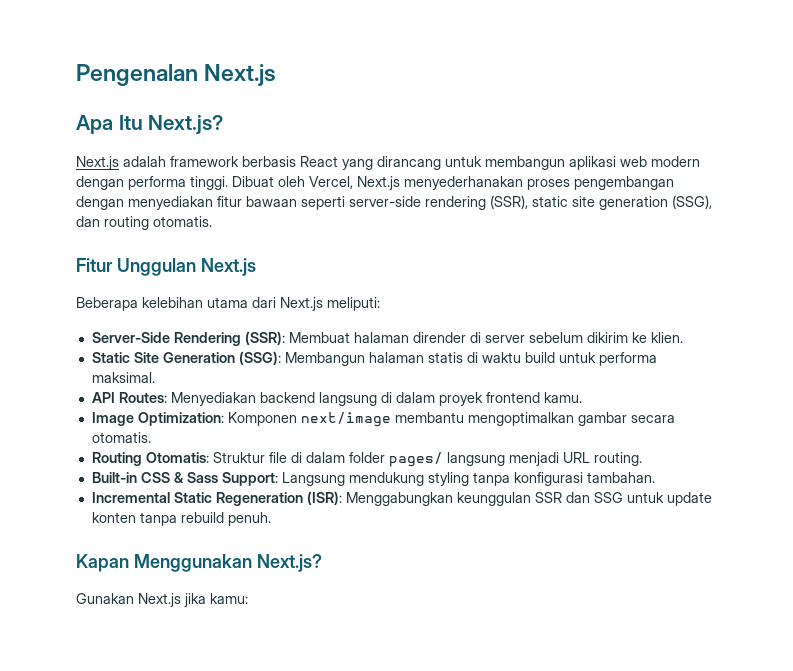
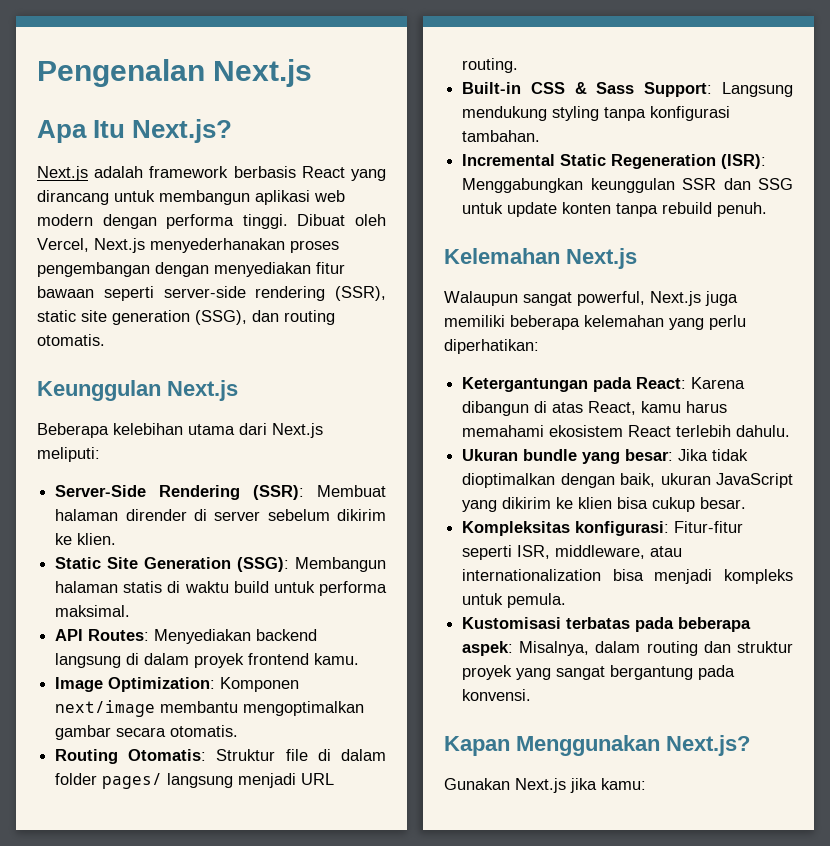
[76,258,196,276] Fitur Unggulan -> [37,380,161,401] Keunggulan
(271, 519) none -> [444,248,637,269] [444,291,738,306] [444,315,746,330] [444,339,539,354] [462,377,746,392] [462,401,728,416] [462,425,791,437] [462,449,749,464] [462,473,793,488] [462,497,747,512] [462,521,744,536] [462,545,683,560] [462,569,793,584] [462,593,567,608] [462,617,752,632] [462,641,793,656] [462,665,736,680] [462,689,532,701] // Kelemahan Next.js // Walaupun sangat powerful, Next.js juga memiliki beberapa kelemahan yang perlu diperhatikan: // Ketergantungan pada React: Karena dibangun di atas React, kamu harus memahami ekosistem React terlebih dahulu. // Ukuran bundle yang besar: Jika tidak dioptimalkan dengan baik, ukuran JavaScript yang dikirim ke klien bisa cukup besar. // Kompleksitas konfigurasi: Fitur-fitur seperti ISR, middleware, atau internationalization bisa menjadi kompleks untuk pemula. // Kustomisasi terbatas pada beberapa aspek: Misalnya, dalam routing dan struktur proyek yang sangat bergantung pada konvensi.

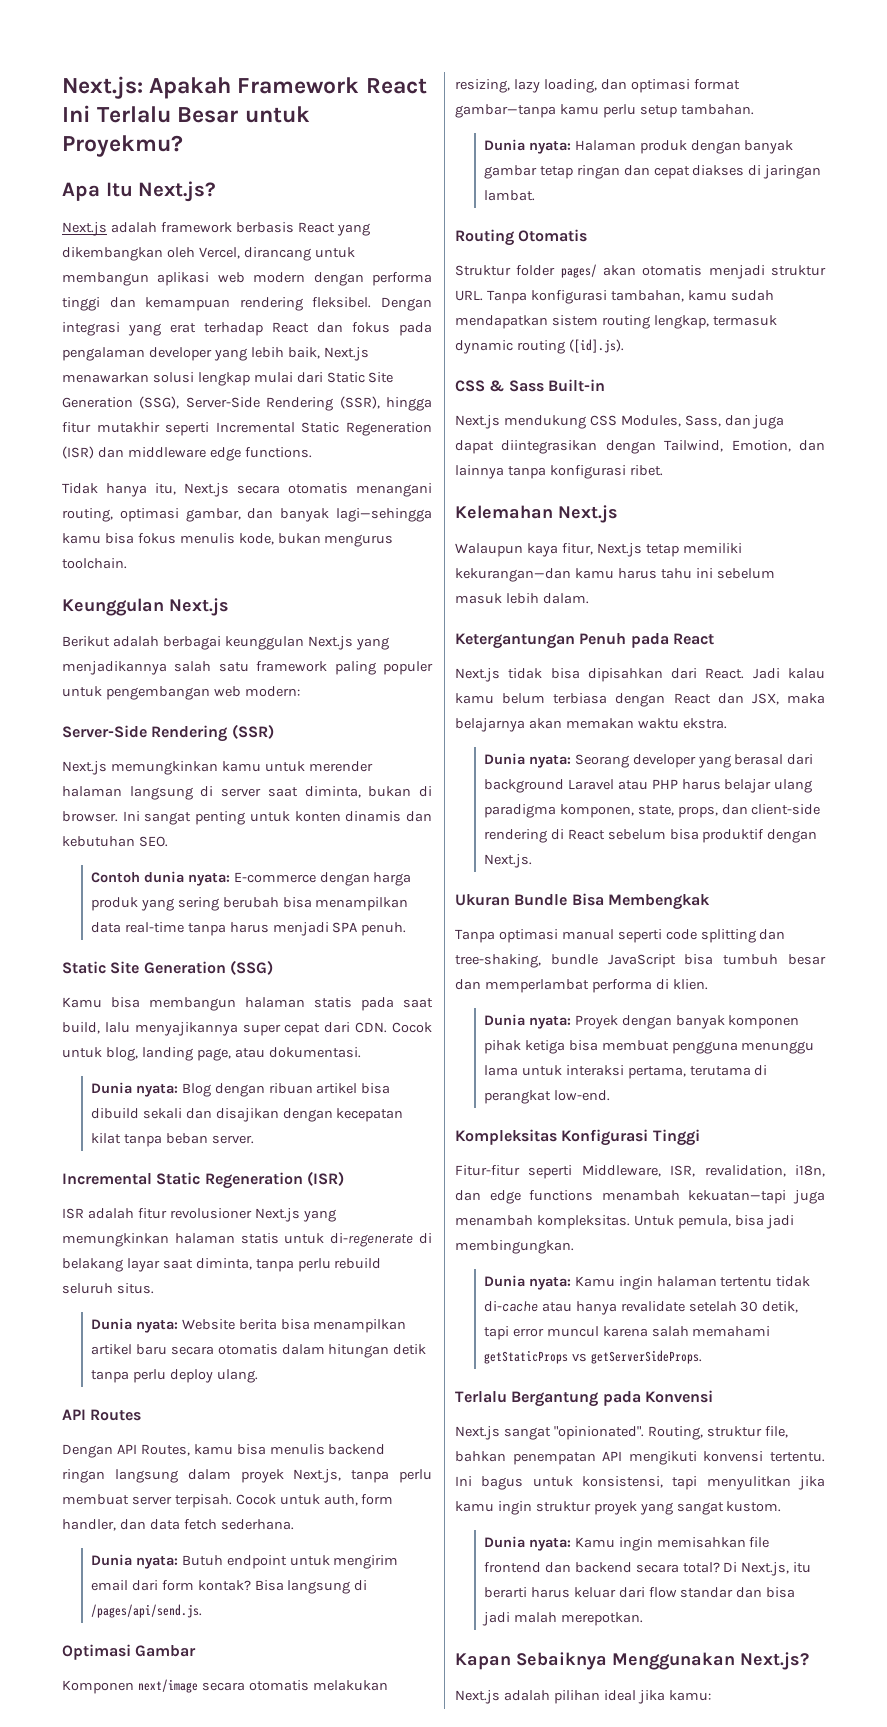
[37,59,313,87] Pengenalan Next.js -> [62,76,427,99] [62,105,310,123] [62,135,183,157] Next.js: Apakah Framework React Ini Terlalu Besar untuk Proyekmu?
(386, 175) none -> [62,247,240,261] dikembangkan oleh Vercel,
[242,214,386,229] [37,238,339,253] [37,262,345,277] [37,286,386,301] [37,310,335,325] [37,334,105,346] [37,380,238,401] [37,423,323,438] [37,447,100,462] [55,485,387,500] [55,509,386,521] [55,533,117,545] [55,557,386,572] [55,581,387,596] [55,605,131,617] [55,629,318,644] [55,653,360,668] [55,677,300,692] [55,700,365,717] [55,725,239,740] [55,749,387,764] [55,773,335,789] [462,58,519,73] [462,82,793,97] [462,106,731,121] [462,130,541,142] [462,154,767,169] [462,178,793,193] [462,202,768,217] [444,248,637,269] [444,291,738,306] [444,315,746,330] [444,339,539,354] [462,377,746,392] [462,401,728,416] [462,425,791,437] [462,449,749,464] [462,473,793,488] [462,497,747,512] [462,521,744,536] [462,545,683,560] [462,569,793,584] [462,593,567,608] [462,617,752,632] [462,641,793,656] [462,665,736,680] [462,689,532,701] tinggi. Dibuat oleh Vercel, Next.js menyederhanakan proses pengembangan dengan menyediakan fitur bawaan seperti server-side rendering (SSR), static site generation (SSG), dan routing otomatis. // Keunggulan Next.js // Beberapa kelebihan utama dari Next.js meliputi: // Server-Side Rendering (SSR): Membuat halaman dirender di server sebelum dikirim ke klien. // Static Site Generation (SSG): Membangun halaman statis di waktu build untuk performa maksimal. // API Routes: Menyediakan backend langsung di dalam proyek frontend kamu. // Image Optimization: Komponen next/image membantu mengoptimalkan gambar secara otomatis. // Routing Otomatis: Struktur file di dalam folder pages/ langsung menjadi URL routing. // Built-in CSS & Sass Support: Langsung mendukung styling tanpa konfigurasi tambahan. // Incremental Static Regeneration (ISR): Menggabungkan keunggulan SSR dan SSG untuk update konten tanpa rebuild penuh. // Kelemahan Next.js // Walaupun sangat powerful, Next.js juga memiliki beberapa kelemahan yang perlu diperhatikan: // Ketergantungan pada React: Karena dibangun di atas React, kamu harus memahami ekosistem React terlebih dahulu. // Ukuran bundle yang besar: Jika tidak dioptimalkan dengan baik, ukuran JavaScript yang dikirim ke klien bisa cukup besar. // Kompleksitas konfigurasi: Fitur-fitur seperti ISR, middleware, atau internationalization bisa menjadi kompleks untuk pemula. // Kustomisasi terbatas pada beberapa aspek: Misalnya, dalam routing dan struktur proyek yang sangat bergantung pada konvensi. -> [62,297,432,311] [62,322,432,336] [62,347,369,361] [62,372,394,386] [62,396,432,411] [62,422,432,436] [62,446,312,461] [62,483,432,497] [62,508,433,522] [62,533,394,547] [62,558,127,569] [62,598,229,616] [62,636,389,650] [62,661,433,675] [62,686,300,700] [62,724,274,742] [62,761,373,775] [62,786,433,800] [62,811,433,825] [62,836,168,847] [90,871,412,886] [90,897,409,911] [90,922,407,936] [62,960,273,975] [62,997,433,1011] [62,1022,433,1036] [62,1047,361,1061] [90,1082,391,1097] [90,1108,404,1122] [90,1133,254,1147] [62,1171,344,1189] [62,1208,336,1222] [62,1233,433,1247] [62,1258,382,1272] [62,1283,154,1294] [90,1318,407,1333] [90,1344,427,1358] [90,1369,258,1383] [62,1409,142,1421] [62,1444,386,1458] [62,1469,432,1483] [62,1494,394,1508] [62,1519,294,1531] [90,1554,399,1569] [90,1580,368,1594] [90,1604,202,1618] [62,1644,197,1660] [62,1679,388,1694] [455,79,740,93] [455,104,754,118] [483,139,794,154] [483,165,822,179] [483,190,535,201] [455,229,588,246] [455,264,826,279] [455,290,774,304] [455,315,777,329] [455,339,624,354] [455,379,605,392] [455,415,785,429] [455,440,825,454] [455,465,663,479] [455,505,618,523] [455,543,742,557] [455,568,775,582] [455,593,589,604] [455,633,714,649] [455,668,825,682] [455,693,825,707] [455,718,727,732] [483,753,814,768] [483,779,813,793] [483,804,821,818] [483,829,818,843] [483,854,532,868] [455,893,710,910] [455,929,786,943] [455,954,826,968] [455,979,708,993] [483,1014,800,1029] [483,1040,815,1054] [483,1065,768,1079] [483,1090,610,1104] [455,1129,700,1146] [455,1165,825,1179] [455,1190,825,1204] [455,1215,794,1229] [455,1240,574,1254] [483,1275,811,1290] [483,1301,799,1315] [483,1326,771,1340] [483,1350,702,1364] [455,1390,713,1407] [455,1426,788,1440] [455,1451,825,1465] [455,1476,825,1490] [455,1501,782,1515] [483,1536,770,1551] [483,1562,812,1576] [483,1587,796,1598] [481,1612,643,1626] tinggi dan kemampuan rendering fleksibel. Dengan integrasi yang erat terhadap React dan fokus pada pengalaman developer yang lebih baik, Next.js menawarkan solusi lengkap mulai dari Static Site Generation (SSG), Server-Side Rendering (SSR), hingga fitur mutakhir seperti Incremental Static Regeneration (ISR) dan middleware edge functions. // Tidak hanya itu, Next.js secara otomatis menangani routing, optimasi gambar, dan banyak lagi—sehingga kamu bisa fokus menulis kode, bukan mengurus toolchain. // Keunggulan Next.js // Berikut adalah berbagai keunggulan Next.js yang menjadikannya salah satu framework paling populer untuk pengembangan web modern: // Server-Side Rendering (SSR) // Next.js memungkinkan kamu untuk merender halaman langsung di server saat diminta, bukan di browser. Ini sangat penting untuk konten dinamis dan kebutuhan SEO. // Contoh dunia nyata: E-commerce dengan harga produk yang sering berubah bisa menampilkan data real-time tanpa harus menjadi SPA penuh. // Static Site Generation (SSG) // Kamu bisa membangun halaman statis pada saat build, lalu menyajikannya super cepat dari CDN. Cocok untuk blog, landing page, atau dokumentasi. // Dunia nyata: Blog dengan ribuan artikel bisa dibuild sekali dan disajikan dengan kecepatan kilat tanpa beban server. // Incremental Static Regeneration (ISR) // ISR adalah fitur revolusioner Next.js yang memungkinkan halaman statis untuk di-regenerate di belakang layar saat diminta, tanpa perlu rebuild seluruh situs. // Dunia nyata: Website berita bisa menampilkan artikel baru secara otomatis dalam hitungan detik tanpa perlu deploy ulang. // API Routes // Dengan API Routes, kamu bisa menulis backend ringan langsung dalam proyek Next.js, tanpa perlu membuat server terpisah. Cocok untuk auth, form handler, dan data fetch sederhana. // Dunia nyata: Butuh endpoint untuk mengirim email dari form kontak? Bisa langsung di /pages/api/send.js. // Optimasi Gambar // Komponen next/image secara otomatis melakukan resizing, lazy loading, dan optimasi format gambar—tanpa kamu perlu setup tambahan. // Dunia nyata: Halaman produk dengan banyak gambar tetap ringan dan cepat diakses di jaringan lambat. // Routing Otomatis // Struktur folder pages/ akan otomatis menjadi struktur URL. Tanpa konfigurasi tambahan, kamu sudah mendapatkan sistem routing lengkap, termasuk dynamic routing ([id].js). // CSS & Sass Built-in // Next.js mendukung CSS Modules, Sass, dan juga dapat diintegrasikan dengan Tailwind, Emotion, dan lainnya tanpa konfigurasi ribet. // Kelemahan Next.js // Walaupun kaya fitur, Next.js tetap memiliki kekurangan—dan kamu harus tahu ini sebelum masuk lebih dalam. // Ketergantungan Penuh pada React // Next.js tidak bisa dipisahkan dari React. Jadi kalau kamu belum terbiasa dengan React dan JSX, maka belajarnya akan memakan waktu ekstra. // Dunia nyata: Seorang developer yang berasal dari background Laravel atau PHP harus belajar ulang paradigma komponen, state, props, dan client-side rendering di React sebelum bisa produktif dengan Next.js. // Ukuran Bundle Bisa Membengkak // Tanpa optimasi manual seperti code splitting dan tree-shaking, bundle JavaScript bisa tumbuh besar dan memperlambat performa di klien. // Dunia nyata: Proyek dengan banyak komponen pihak ketiga bisa membuat pengguna menunggu lama untuk interaksi pertama, terutama di perangkat low-end. // Kompleksitas Konfigurasi Tinggi // Fitur-fitur seperti Middleware, ISR, revalidation, i18n, dan edge functions menambah kekuatan—tapi juga menambah kompleksitas. Untuk pemula, bisa jadi membingungkan. // Dunia nyata: Kamu ingin halaman tertentu tidak di-cache atau hanya revalidate setelah 30 detik, tapi error muncul karena salah memahami getStaticProps vs getServerSideProps. // Terlalu Bergantung pada Konvensi // Next.js sangat "opinionated". Routing, struktur file, bahkan penempatan API mengikuti konvensi tertentu. Ini bagus untuk konsistensi, tapi menyulitkan jika kamu ingin struktur proyek yang sangat kustom. // Dunia nyata: Kamu ingin memisahkan file frontend dan backend secara total? Di Next.js, itu berarti harus keluar dari flow standar dan bisa jadi malah merepotkan.
(510, 746) none -> [516,1652,607,1670] Sebaiknya
[444,778,566,793] Gunakan Next.js -> [455,1690,636,1704] Next.js adalah pilihan ideal

